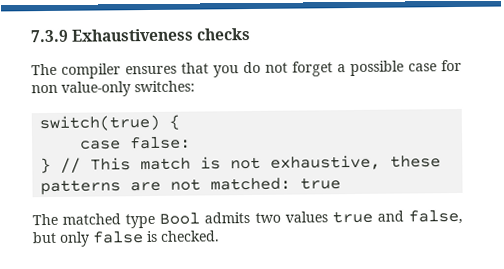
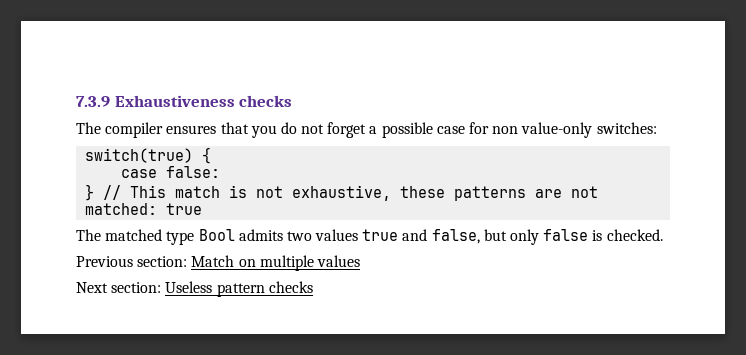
(220, 236) none -> [76,255,360,271] [76,281,313,297] // Previous section: Match on multiple values // Next section: Useless pattern checks

